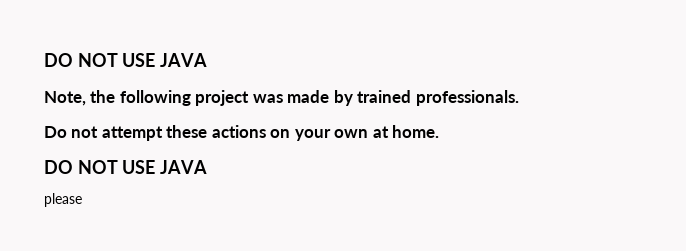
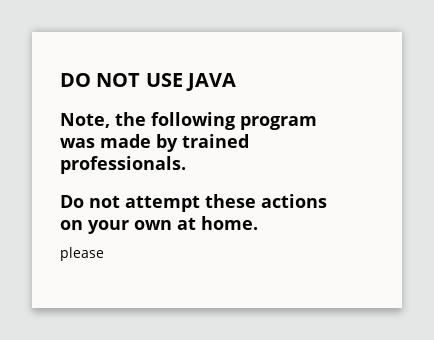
[195,90,250,106] project -> [240,116,317,130] program
[44,160,208,174] // DO NOT USE JAVA -> (258, 223) none

